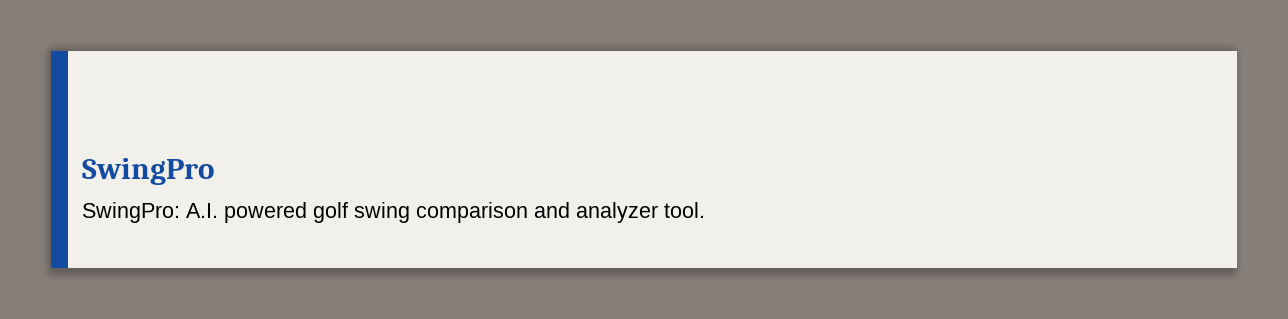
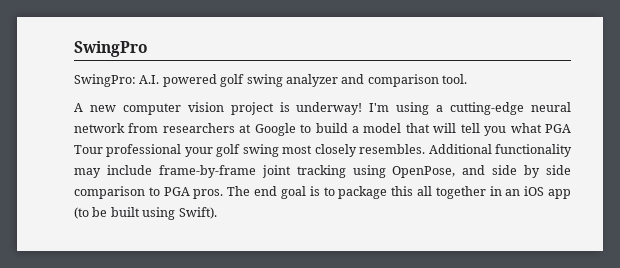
[416,202,705,223] comparison and analyzer tool. -> [285,74,467,87] [74,102,572,115] [74,123,572,136] [74,144,573,157] [74,165,571,178] [74,186,571,199] [74,207,217,220] analyzer and comparison tool. // A new computer vision project is underway! I'm using a cutting-edge neural network from researchers at Google to build a model that will tell you what PGA Tour professional your golf swing most closely resembles. Additional functionality may include frame-by-frame joint tracking using OpenPose, and side by side comparison to PGA pros. The end goal is to package this all together in an iOS app (to be built using Swift).

